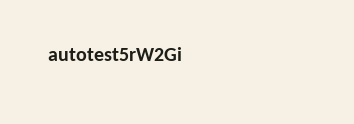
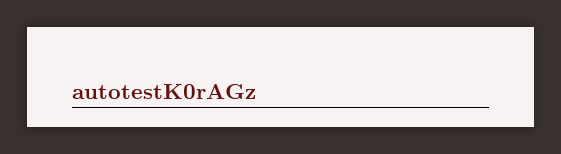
[48,47,182,61] autotest5rW2Gi -> [72,84,256,99] autotestK0rAGz

